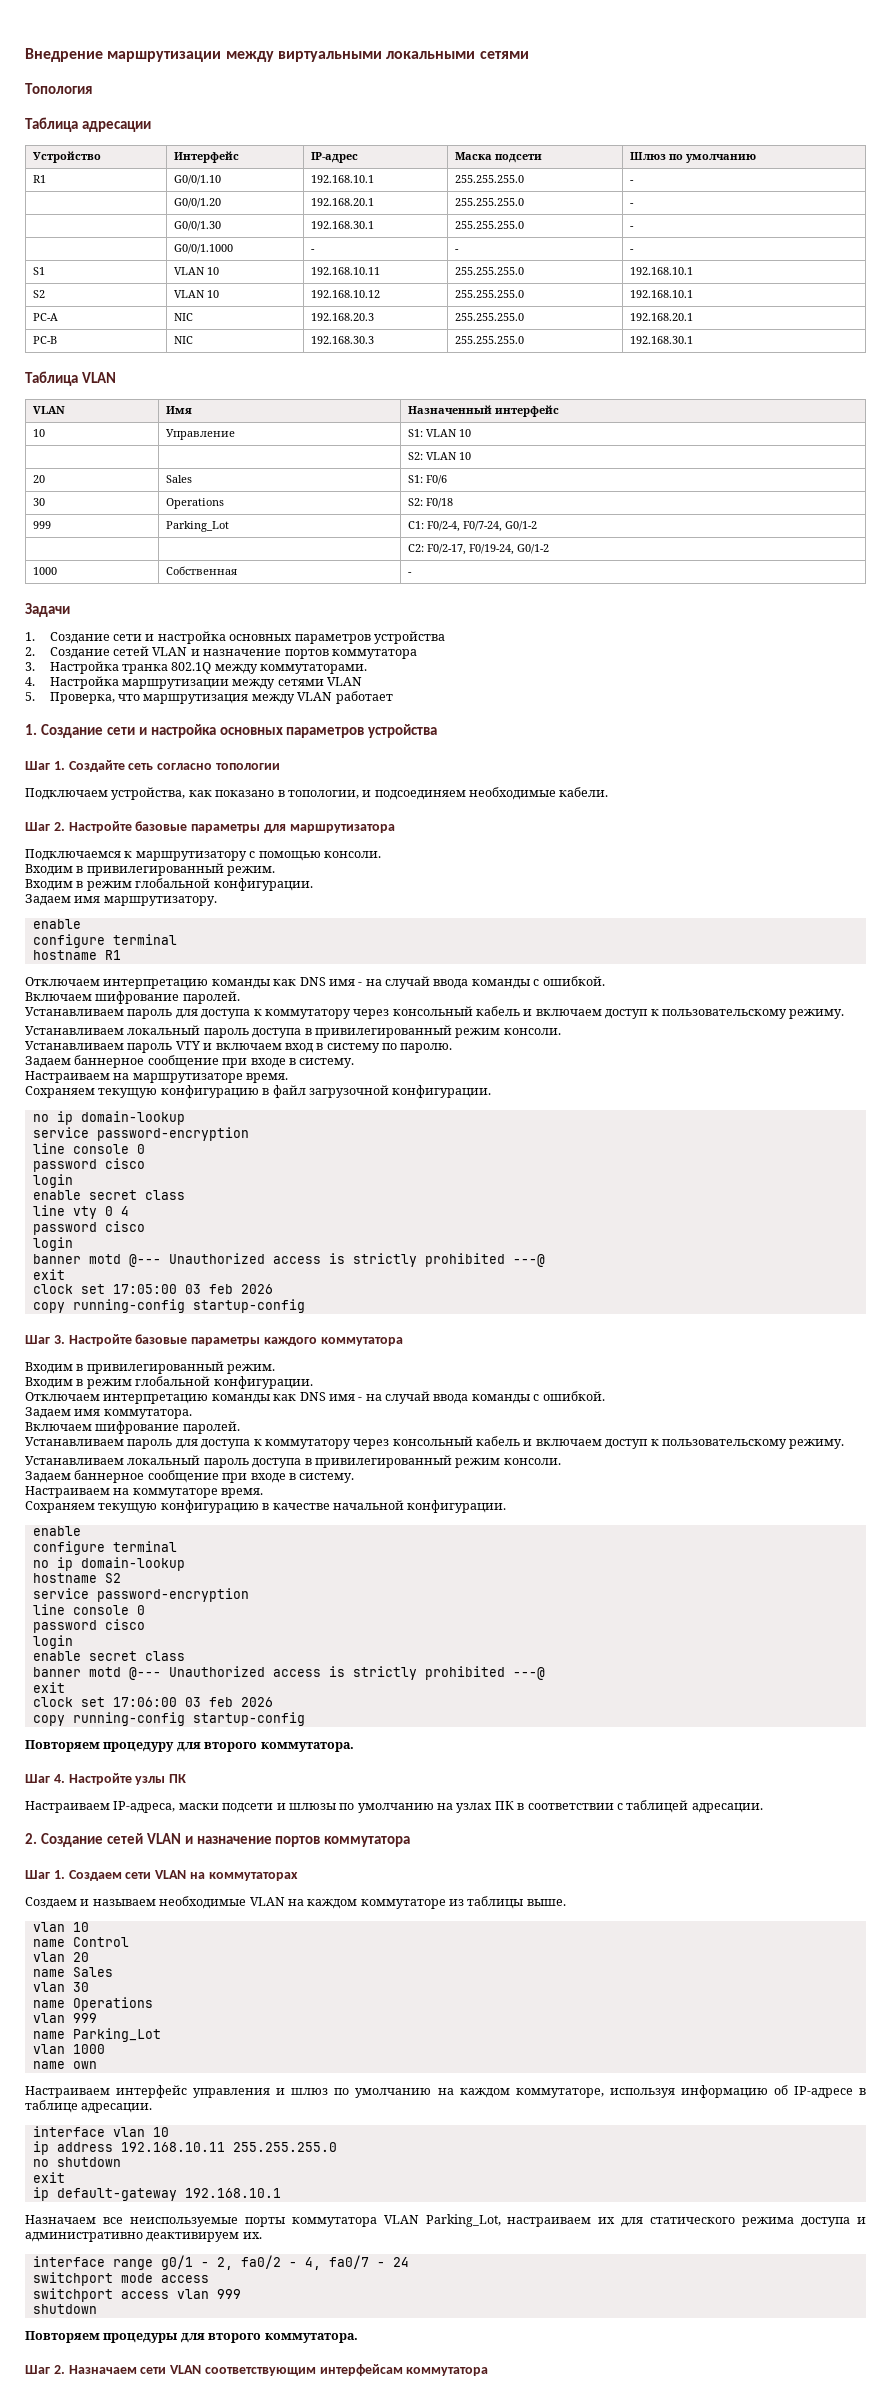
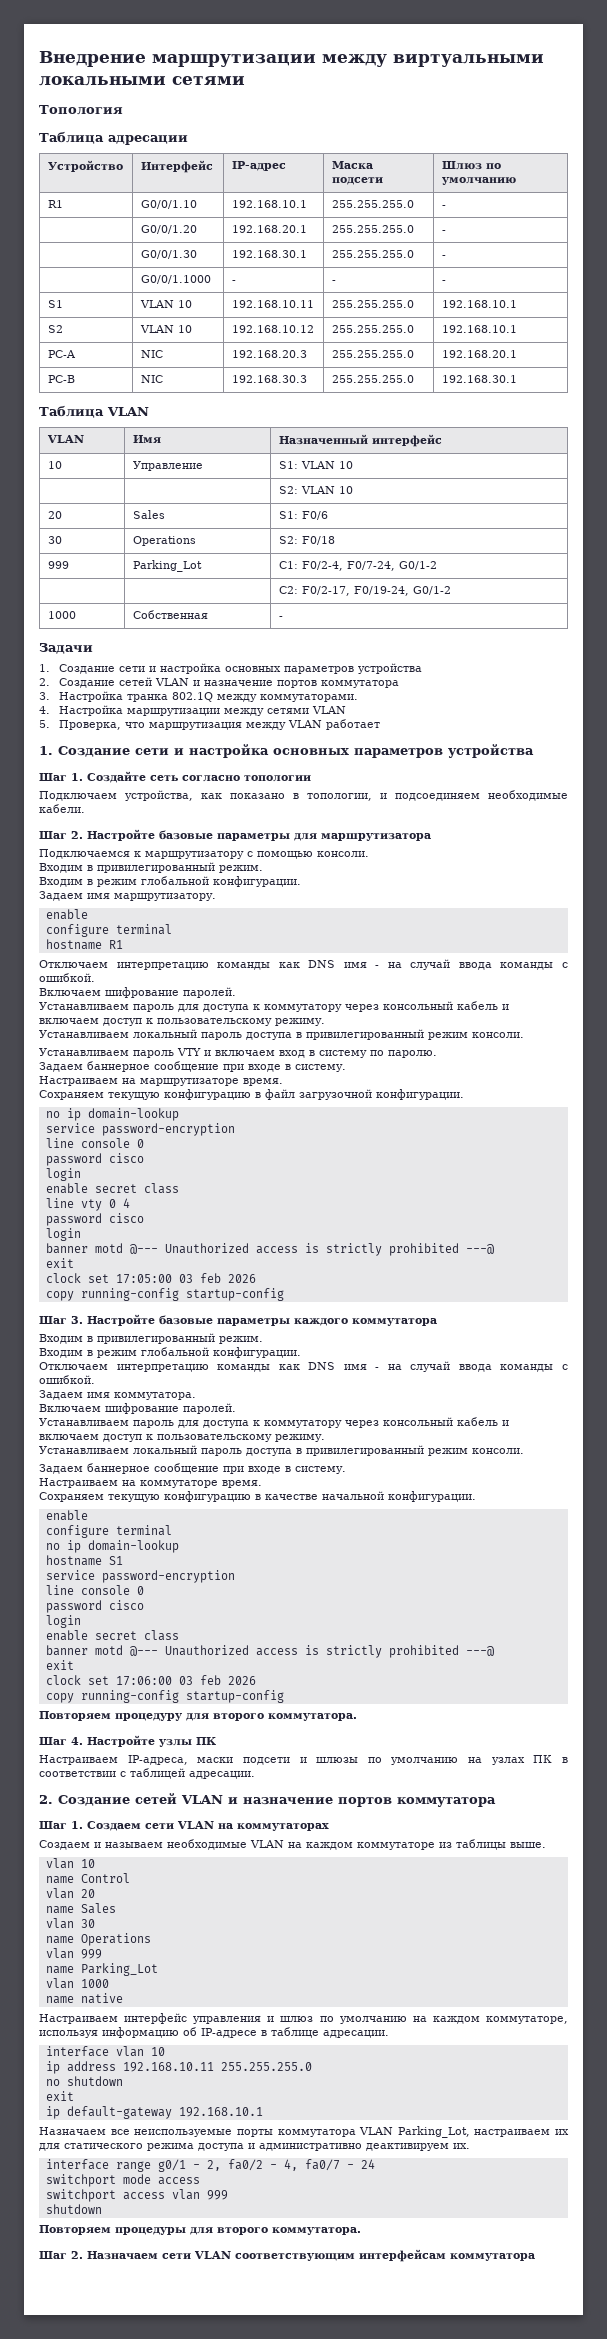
[104,1573,121,1583] S2 -> [108,1556,123,1565] S1
[72,2061,97,2069] own -> [80,1993,123,2004] native

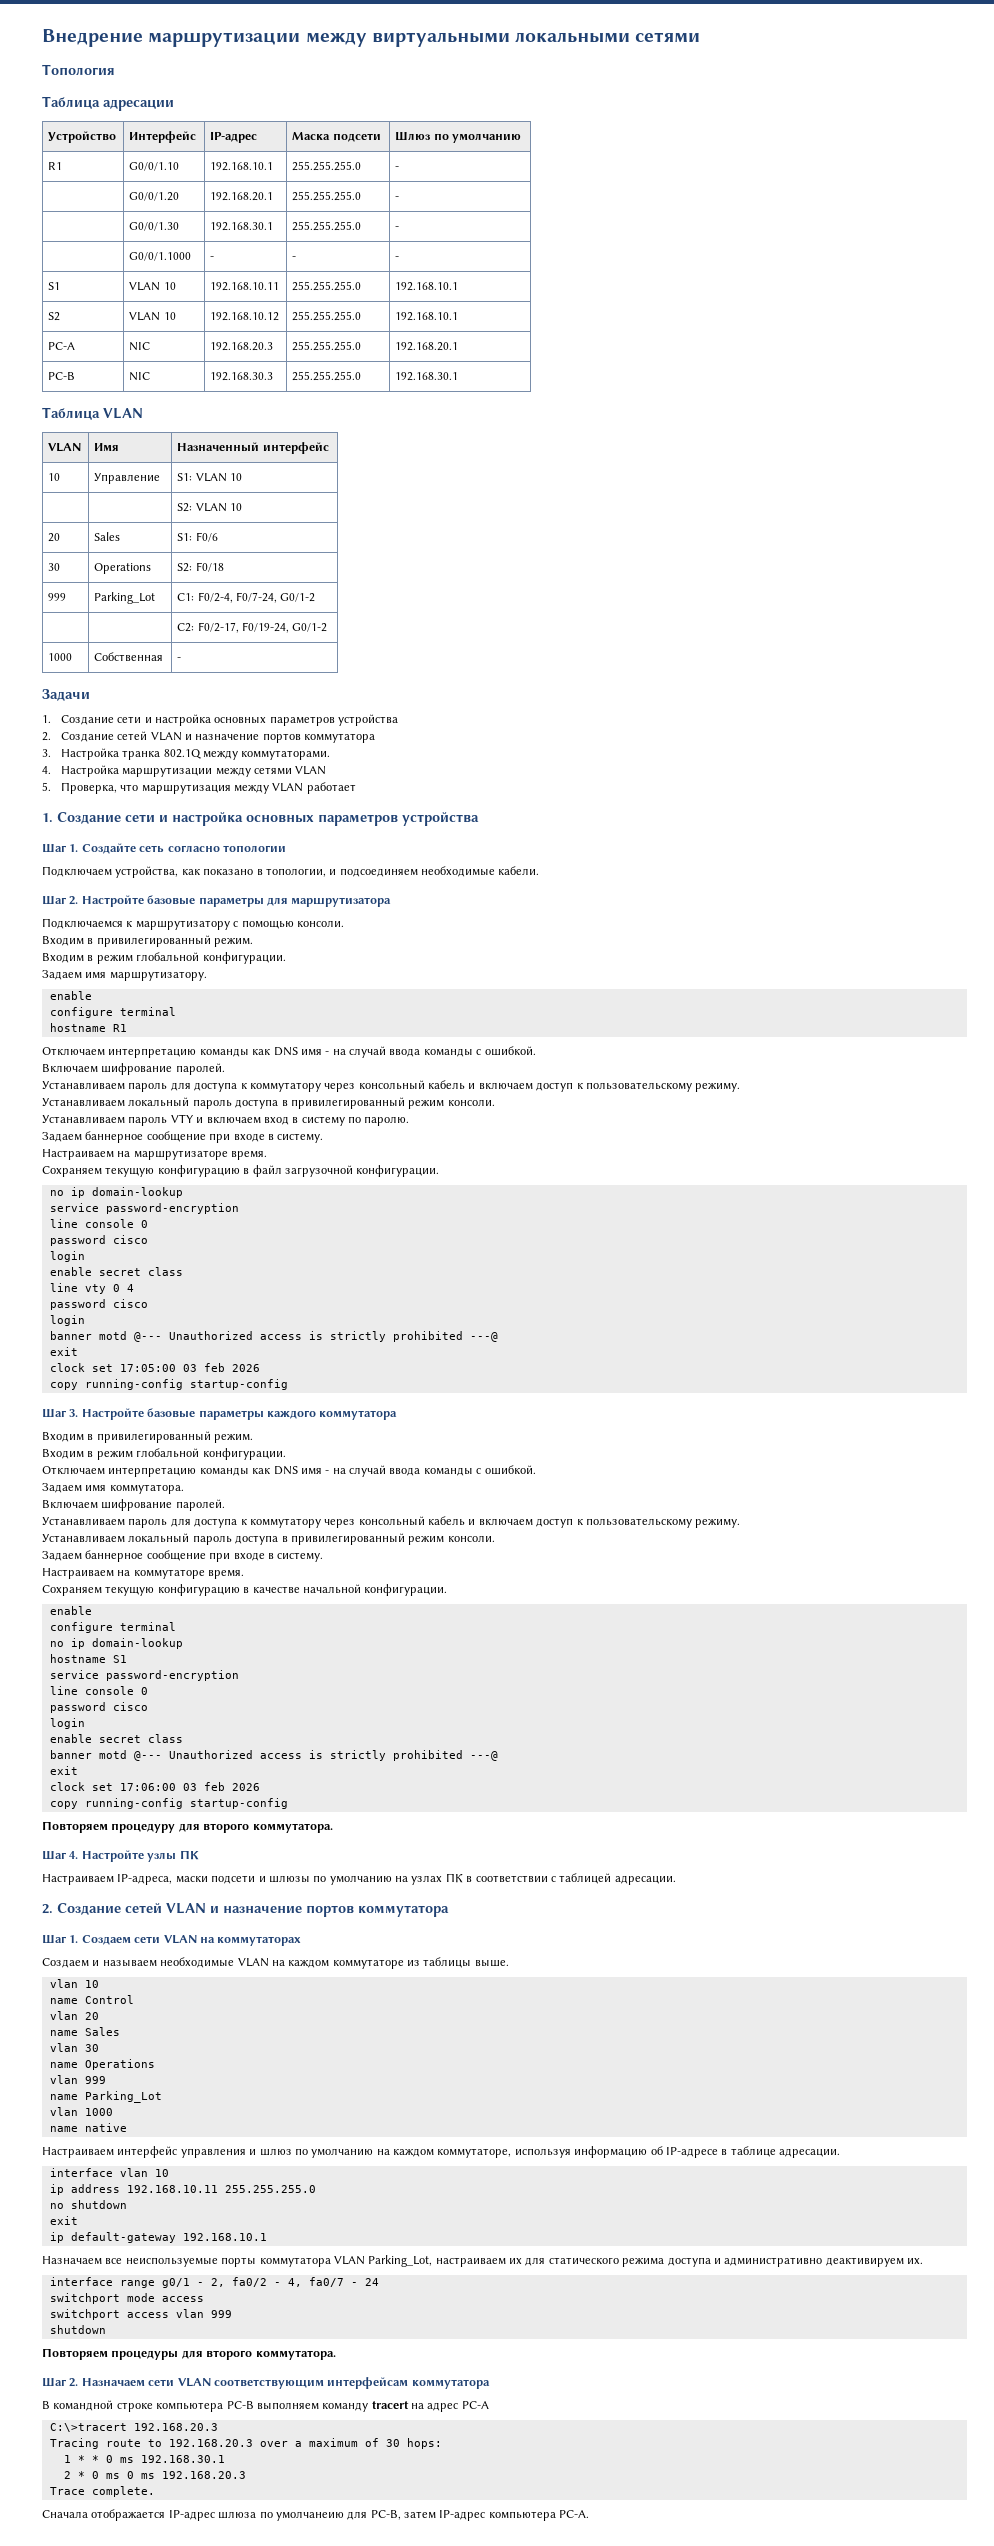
(535, 2257) none -> [42,2400,489,2412] [49,2423,218,2432] [49,2438,442,2449] [63,2455,225,2463] [63,2471,246,2479] [49,2486,155,2497] [42,2509,590,2521] // В командной строке компьютера PC-B выполняем команду tracert на адрес PC-A // C:\>tracert 192.168.20.3 // Tracing route to 192.168.20.3 over a maximum of 30 hops: // 1 * * 0 ms 192.168.30.1 // 2 * 0 ms 0 ms 192.168.20.3 // Trace complete. // Сначала отображается IP-адрес шлюза по умолчанеию для PC-B, затем IP-адрес компьютера PC-A.

